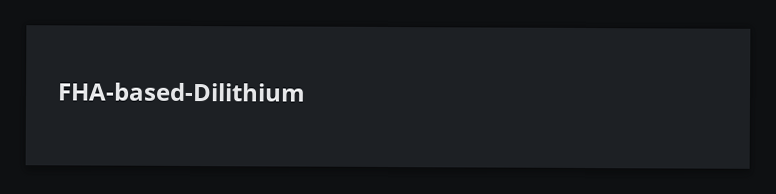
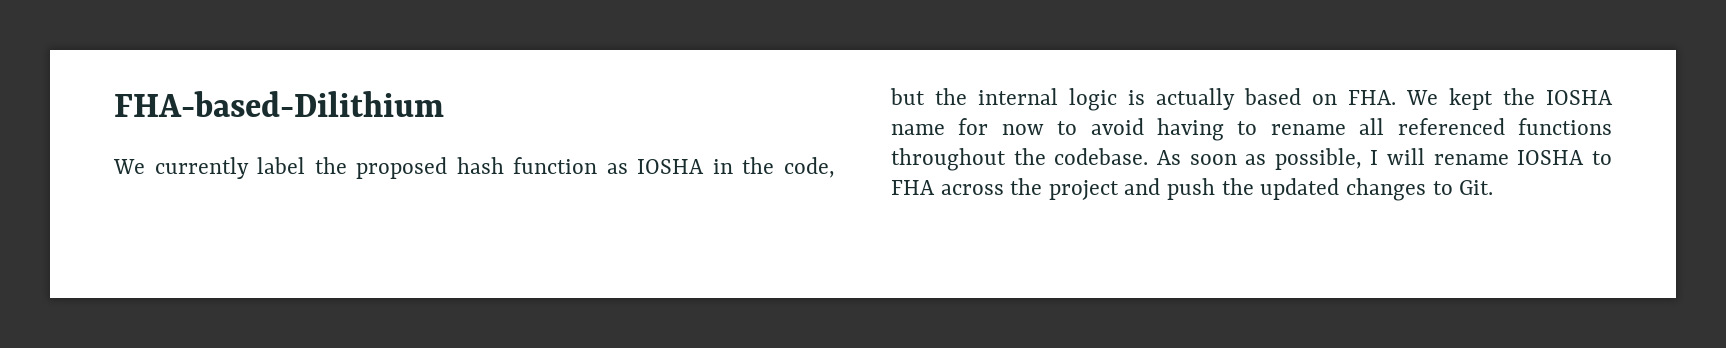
(306, 92) none -> [113,157,835,179] [890,88,1613,111] [891,118,1612,141] [891,148,1612,171] [891,178,1494,201] // We currently label the proposed hash function as IOSHA in the code, but the internal logic is actually based on FHA. We kept the IOSHA name for now to avoid having to rename all referenced functions throughout the codebase. As soon as possible, I will rename IOSHA to FHA across the project and push the updated changes to Git.

